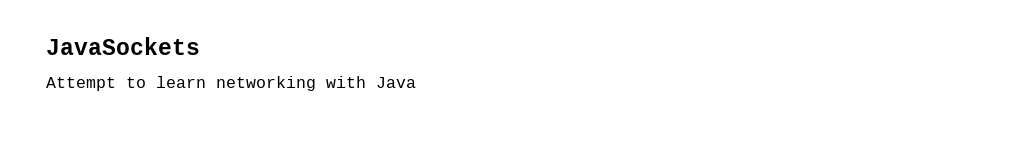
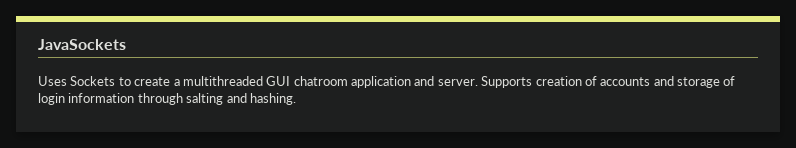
[46,76,416,91] Attempt to learn networking with Java -> [38,76,736,88] [38,93,296,105] Uses Sockets to create a multithreaded GUI chatroom application and server. Supports creation of accounts and storage of login information through salting and hashing.

